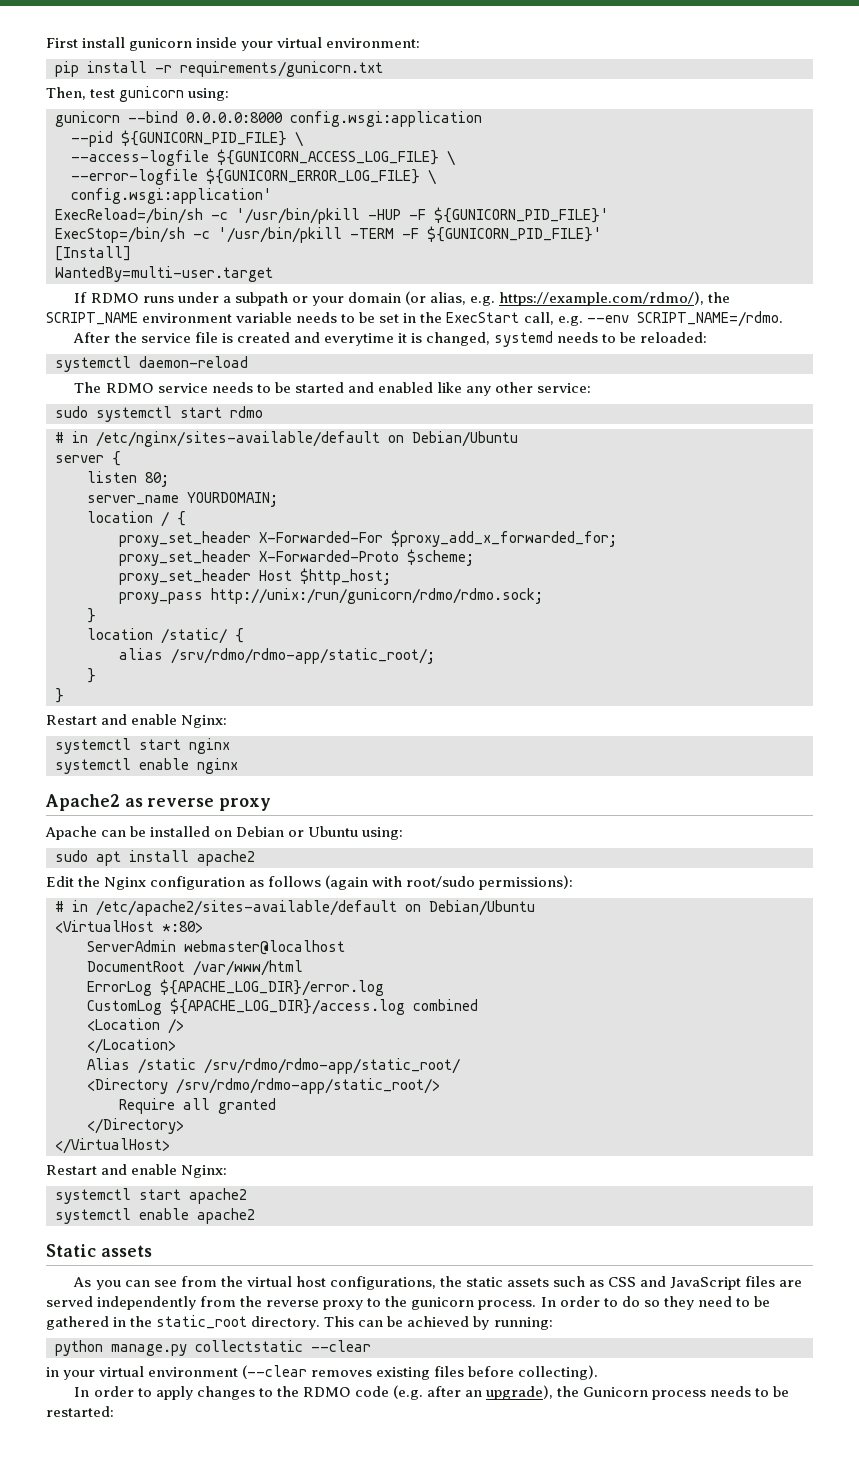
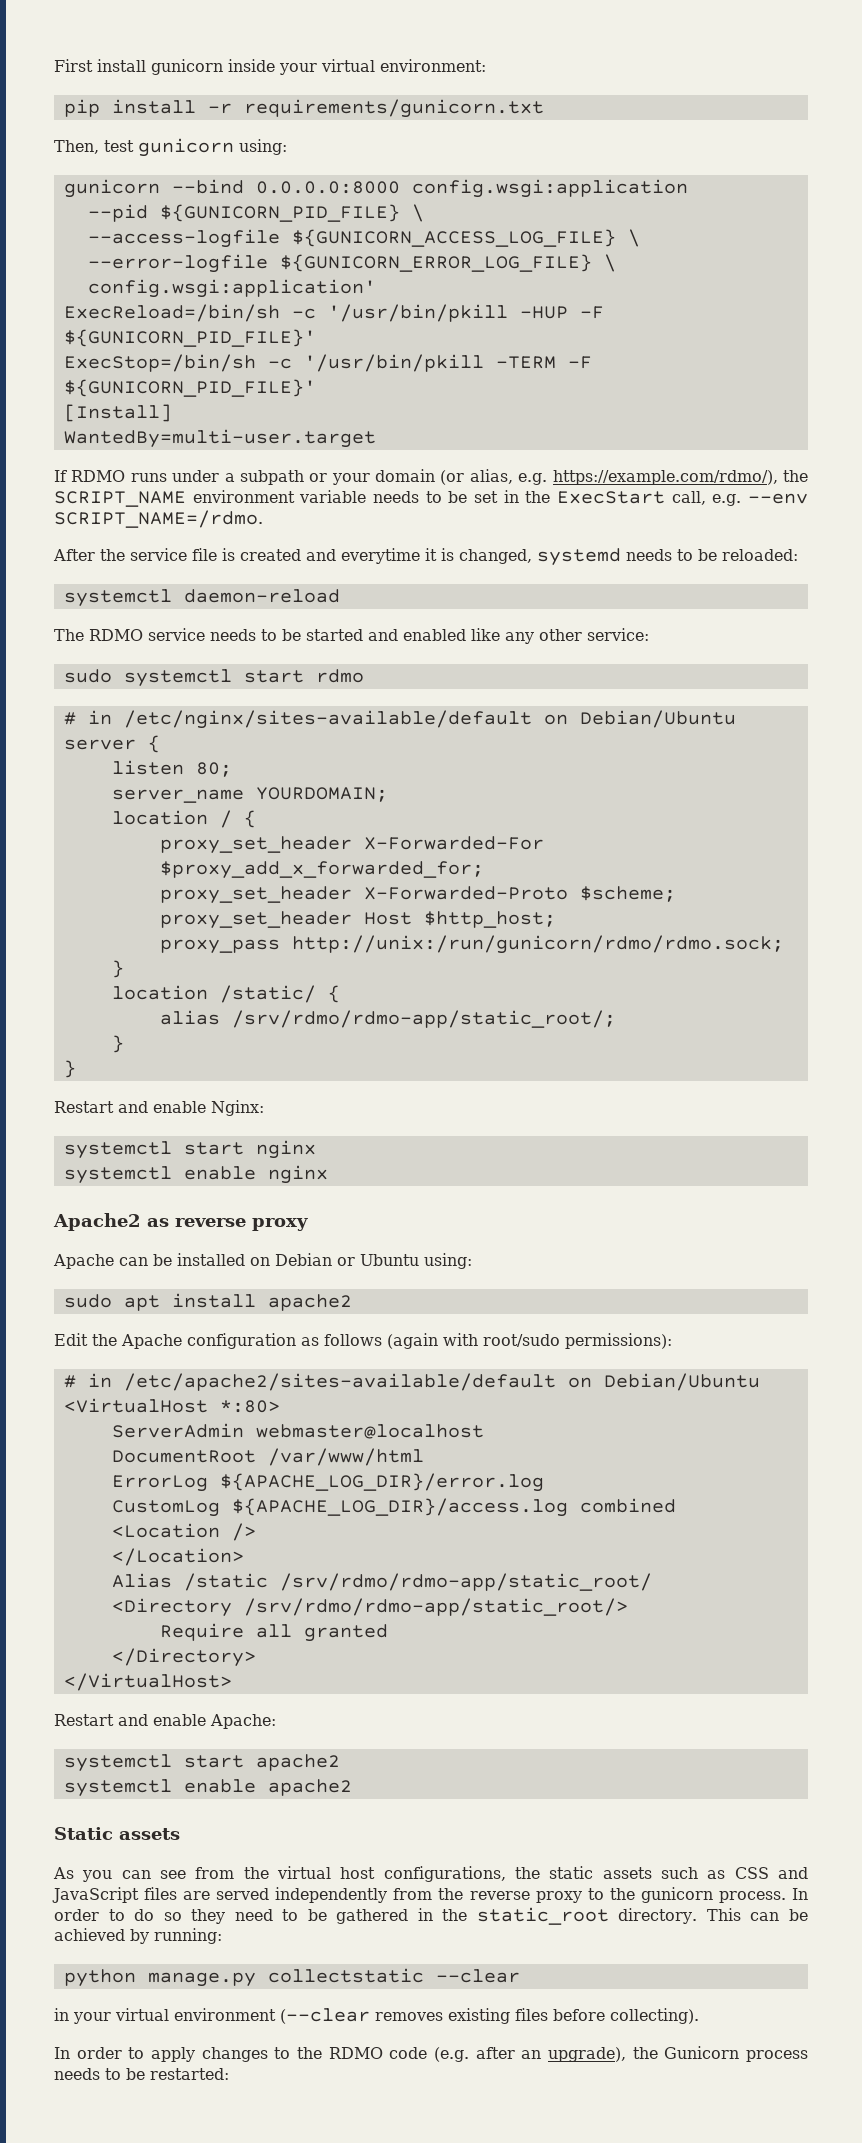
[104,877,147,890] Nginx -> [121,1334,182,1349] Apache
[181,1165,228,1178] Nginx: -> [210,1714,276,1729] Apache:

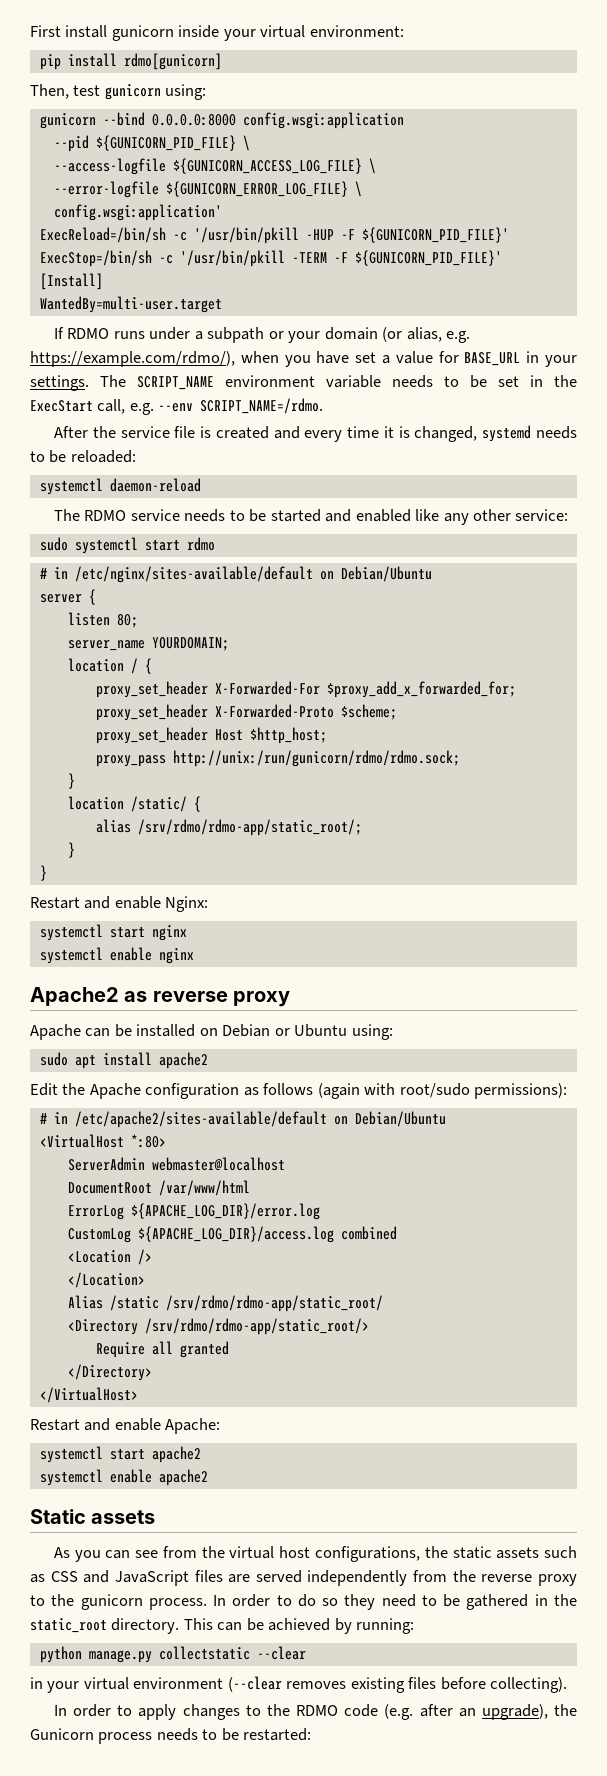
[207,99,544,118] -r requirements/gunicorn.txt -> [123,53,222,70] rdmo[gunicorn]
[782,470,808,482] the -> [240,351,578,367] [30,375,126,391] when you have set a value for BASE_URL in your settings. The
[341,548,420,564] everytime -> [304,426,380,442] every time

